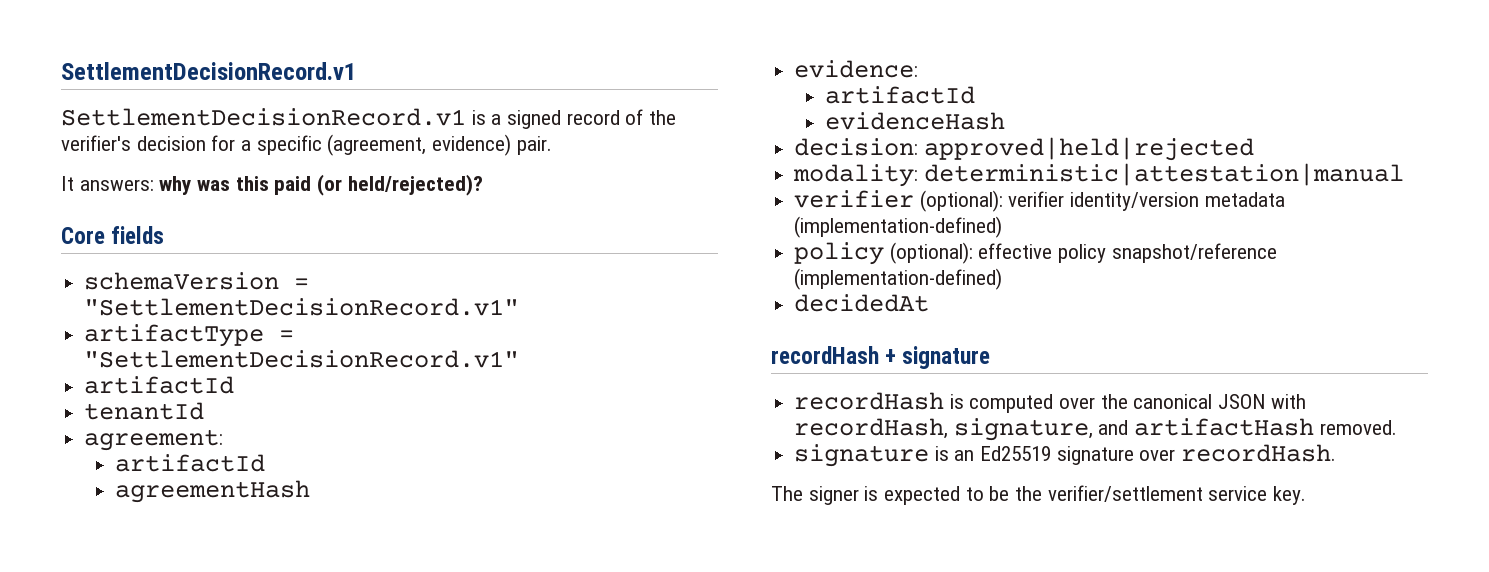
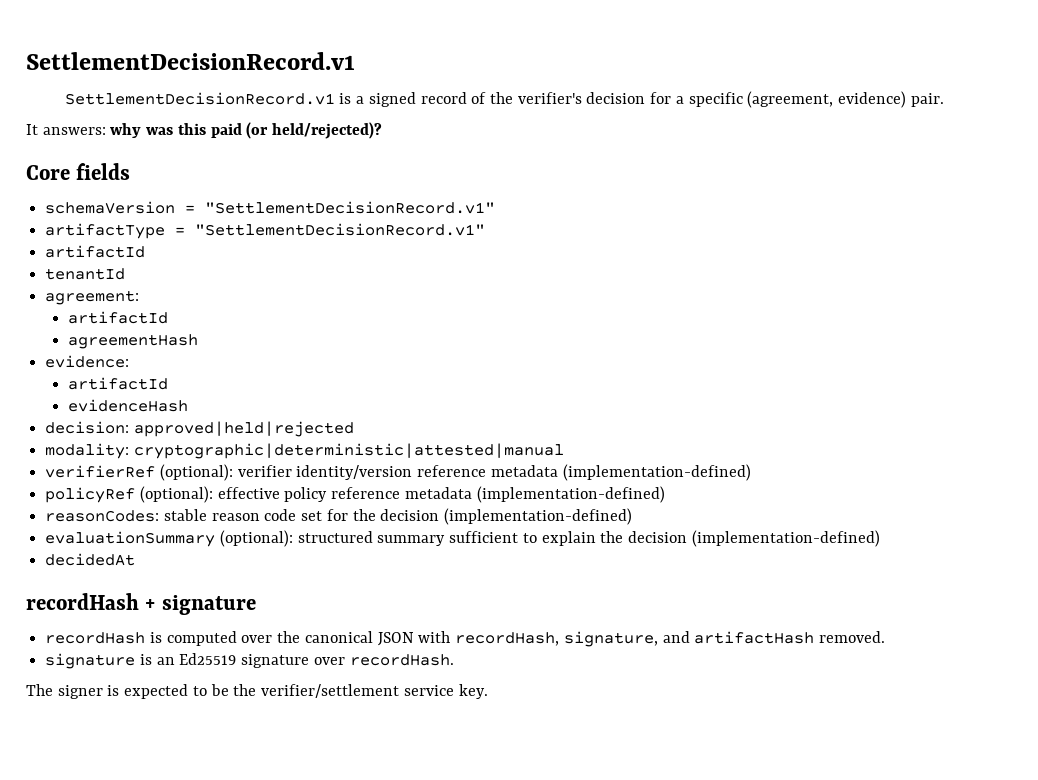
[923,163,1404,186] [794,190,915,208] deterministic|attestation|manual // verifier -> [133,443,564,459] [45,465,156,478] cryptographic|deterministic|attested|manual // verifierRef
[1204,192,1285,207] [794,216,1003,238] [794,242,885,265] metadata (implementation-defined) // policy -> [417,464,751,481] [45,487,136,503] reference metadata (implementation-defined) // policyRef
[1111,243,1277,263] snapshot/reference -> [331,486,665,503] [45,508,633,525] [45,530,688,547] reference metadata (implementation-defined) // reasonCodes: stable reason code set for the decision (implementation-defined) // evaluationSummary (optional): structured summary sufficient to explain the decision

